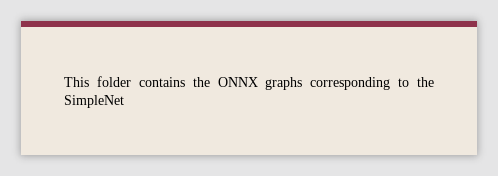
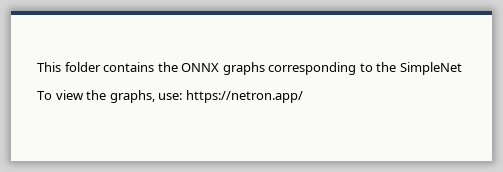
(124, 101) none -> [37,90,303,103] // To view the graphs, use: https://netron.app/

